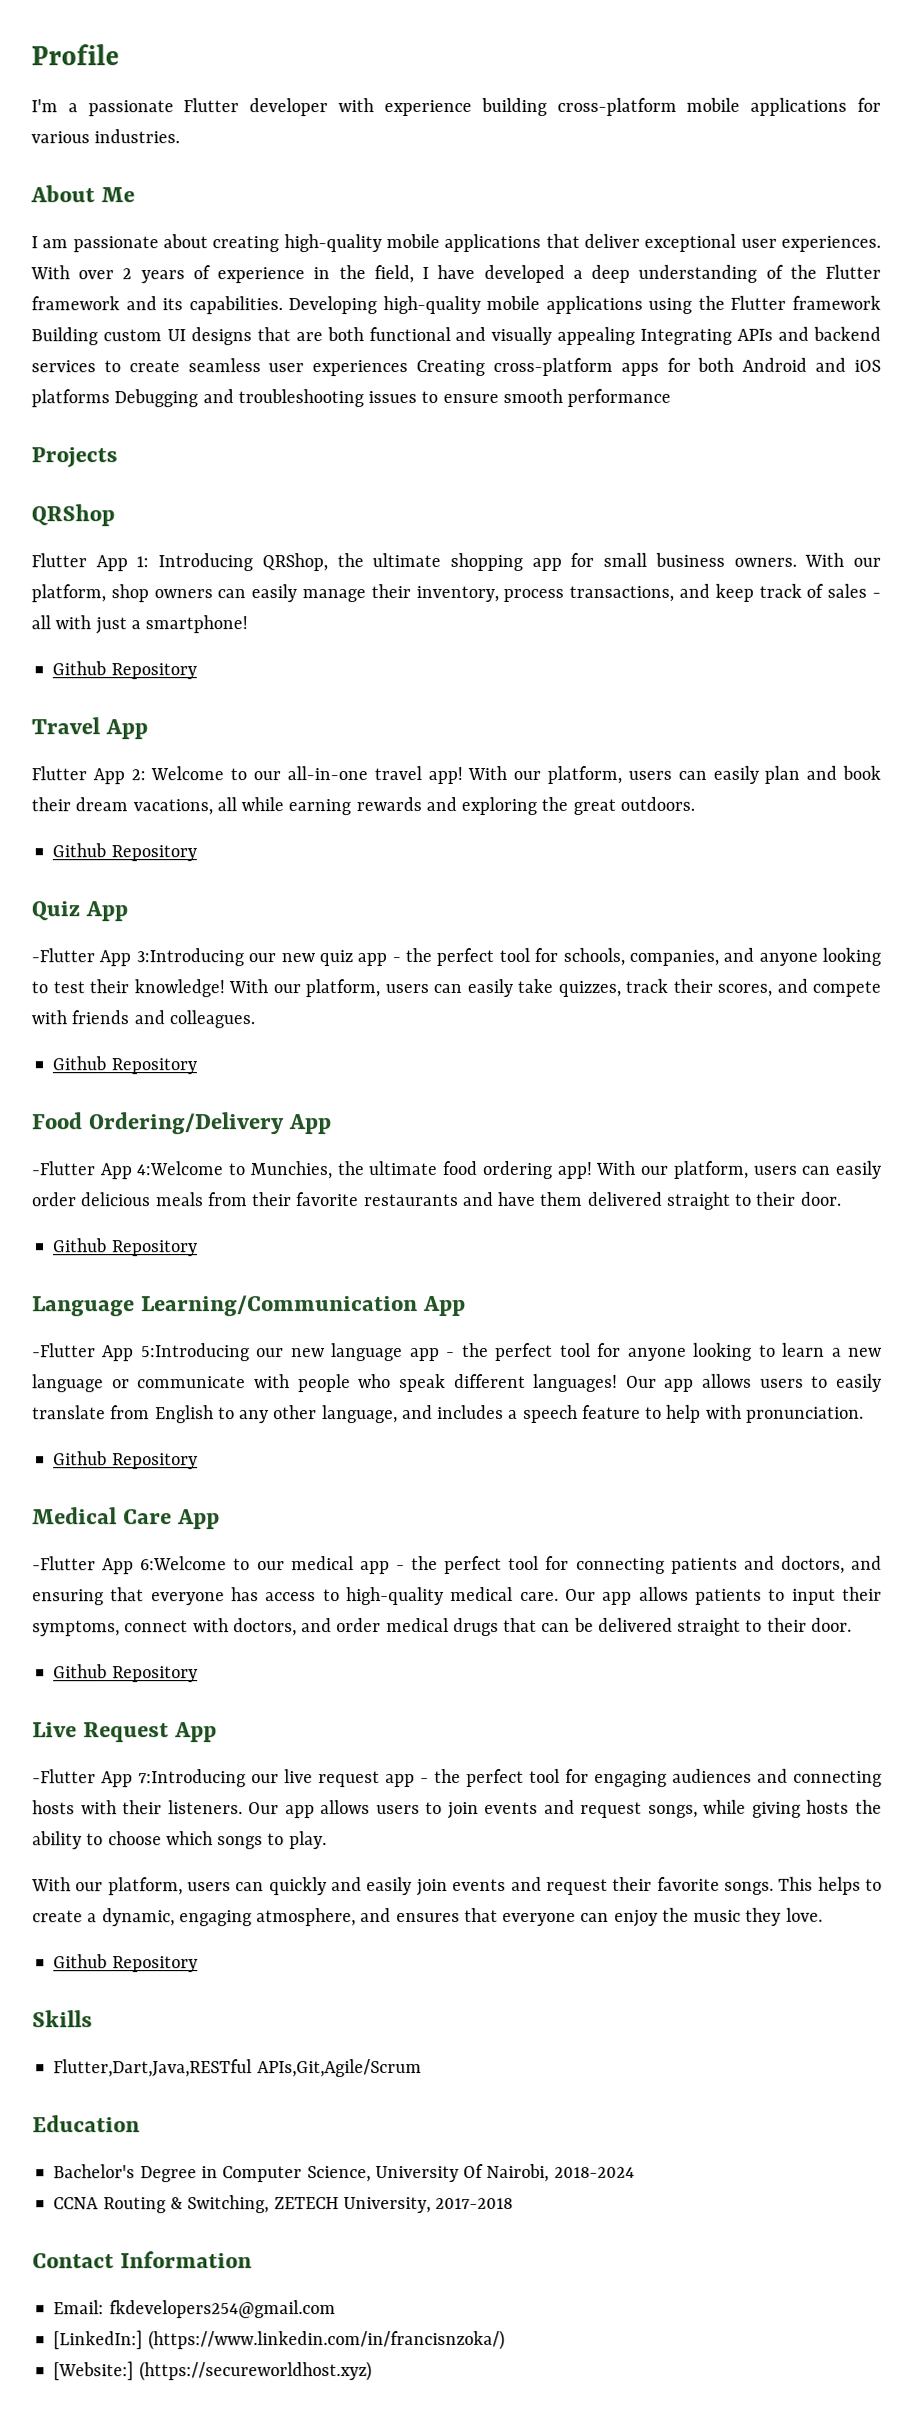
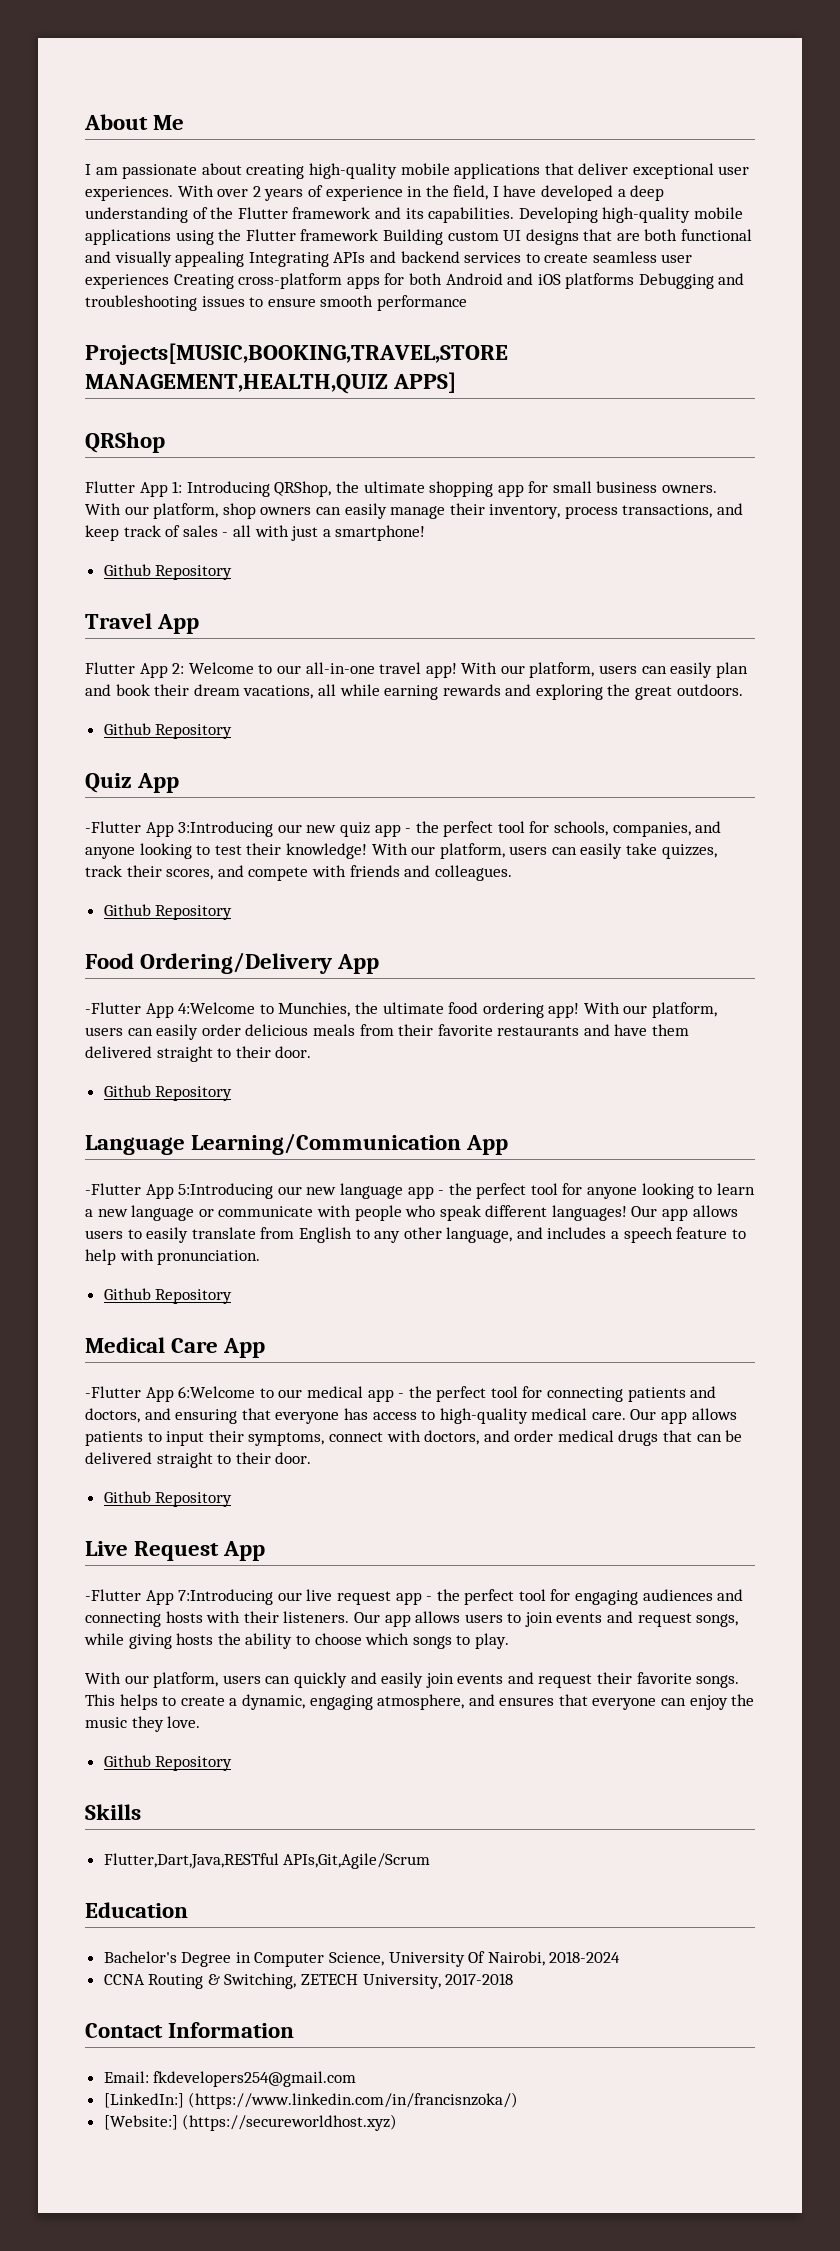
[31,44,119,66] [31,97,882,117] [31,129,181,144] Profile // I'm a passionate Flutter developer with experience building cross-platform mobile applications for various industries. // -> (84, 122) none
[31,447,118,468] Projects -> [85,343,508,365] [85,372,457,394] Projects[MUSIC,BOOKING,TRAVEL,STORE MANAGEMENT,HEALTH,QUIZ APPS]

